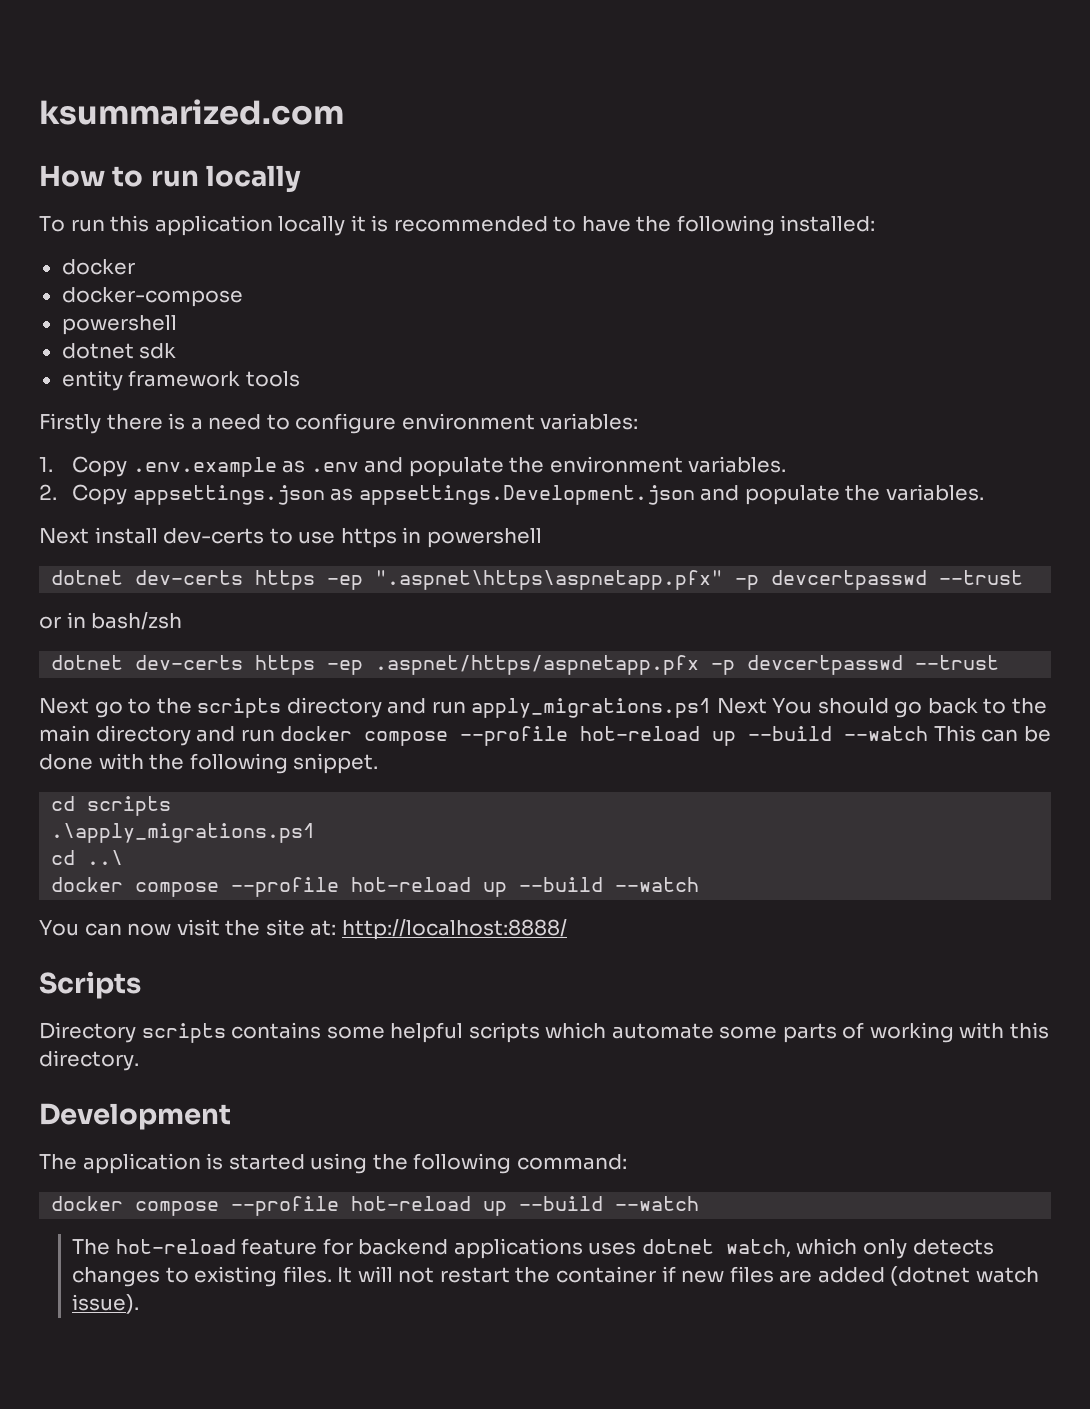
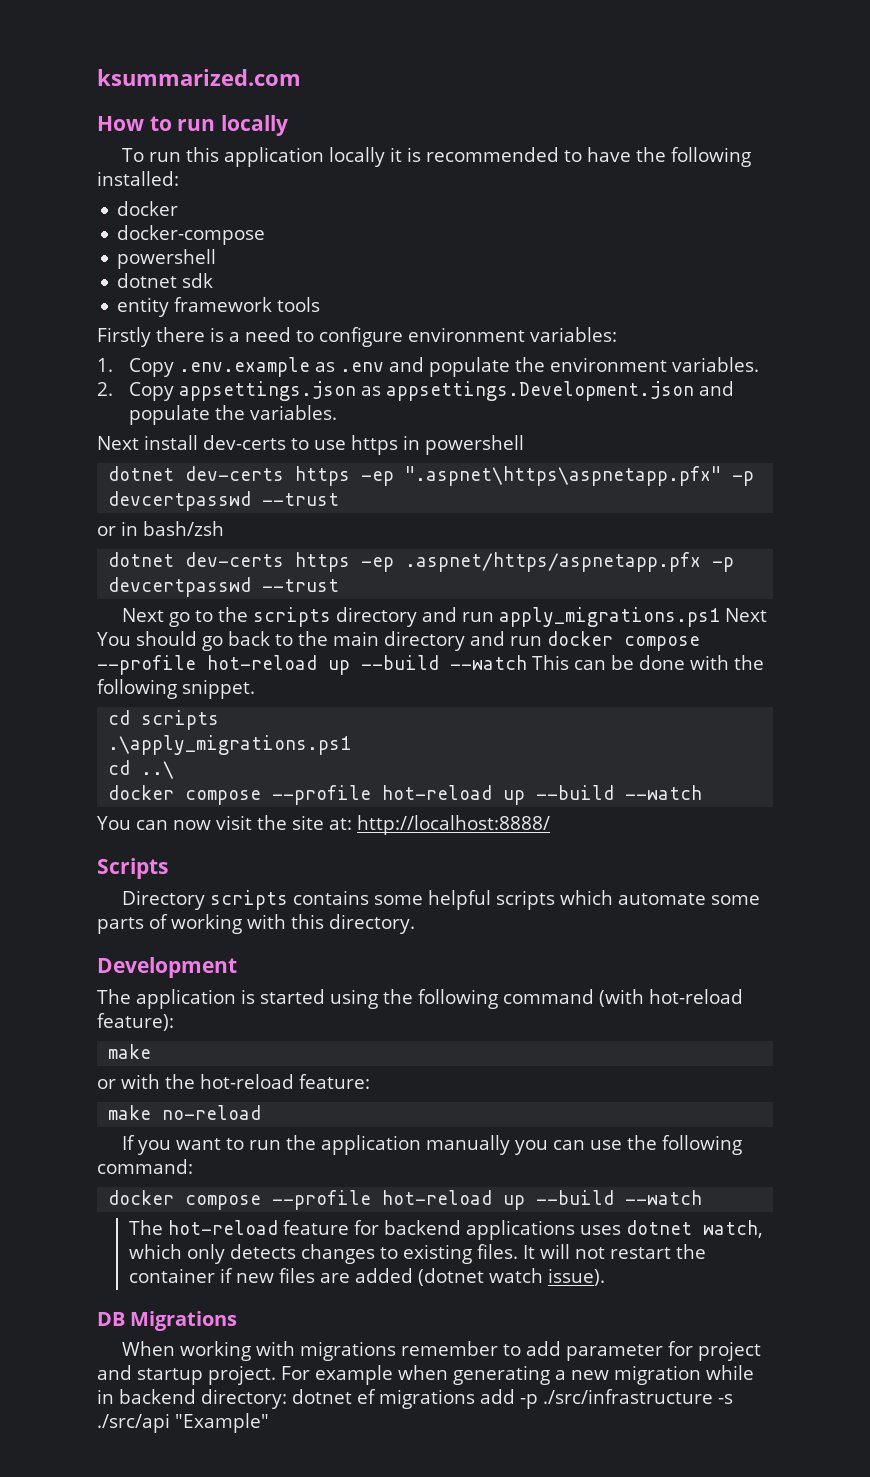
(512, 1163) none -> [503,989,743,1007] [97,1013,174,1031] [108,1044,152,1059] [97,1074,370,1089] [108,1105,262,1120] [122,1135,743,1155] command (with hot-reload feature): // make // or with the hot-reload feature: // make no-reload // If you want to run the application manually you can use the following
(140, 1304) none -> [97,1311,238,1331] [122,1341,762,1361] [97,1365,754,1385] [97,1389,733,1409] [97,1413,269,1433] // DB Migrations // When working with migrations remember to add parameter for project and startup project. For example when generating a new migration while in backend directory: dotnet ef migrations add -p ./src/infrastructure -s ./src/api "Example"

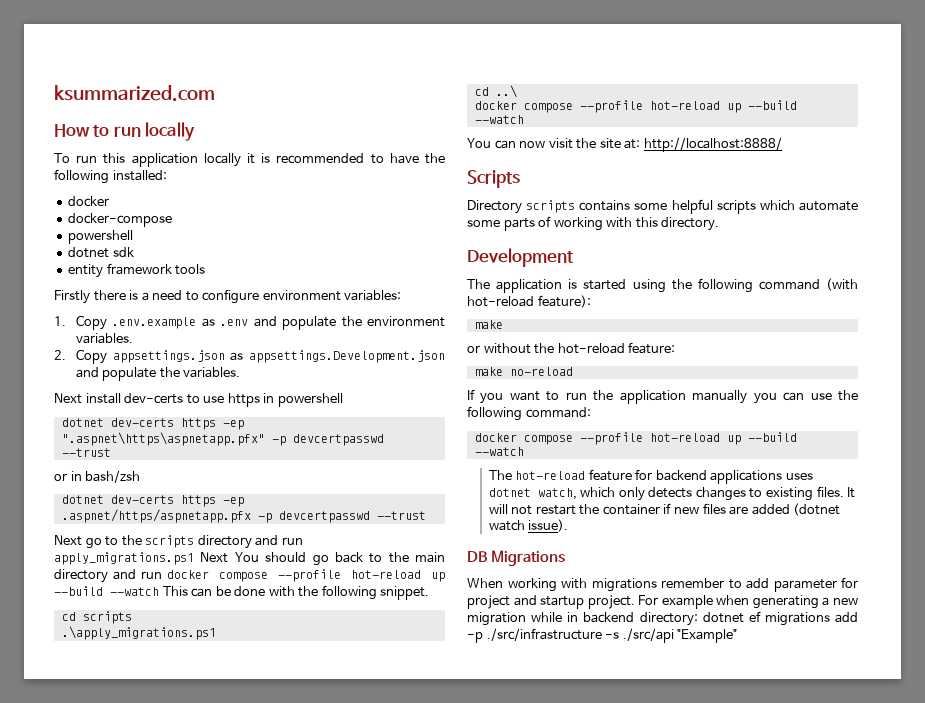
[121,1074,160,1089] with -> [483,343,531,354] without

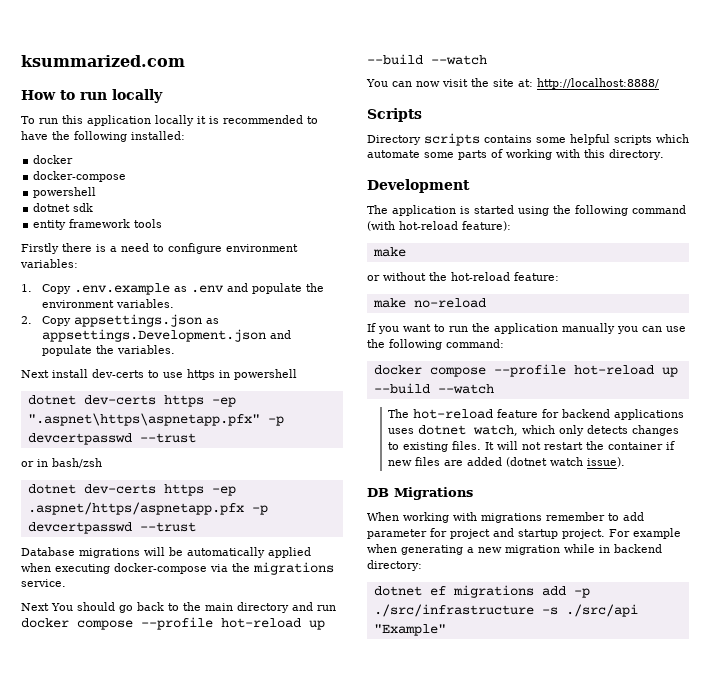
[54,535,303,549] [54,552,194,565] Next go to the scripts directory and run apply_migrations.ps1 -> [21,547,311,558] [21,562,334,575] [21,579,66,587] Database migrations will be automatically applied when executing docker-compose via the migrations service. //
[162,585,430,600] [61,611,132,624] [61,626,216,640] [474,85,517,98] [474,100,797,113] [474,115,524,124] This can be done with the following snippet. // cd scripts // .\apply_migrations.ps1 // cd ..\ // docker compose --profile hot-reload up --build --watch -> (487, 60) none
(698, 619) none -> (422, 565) //

